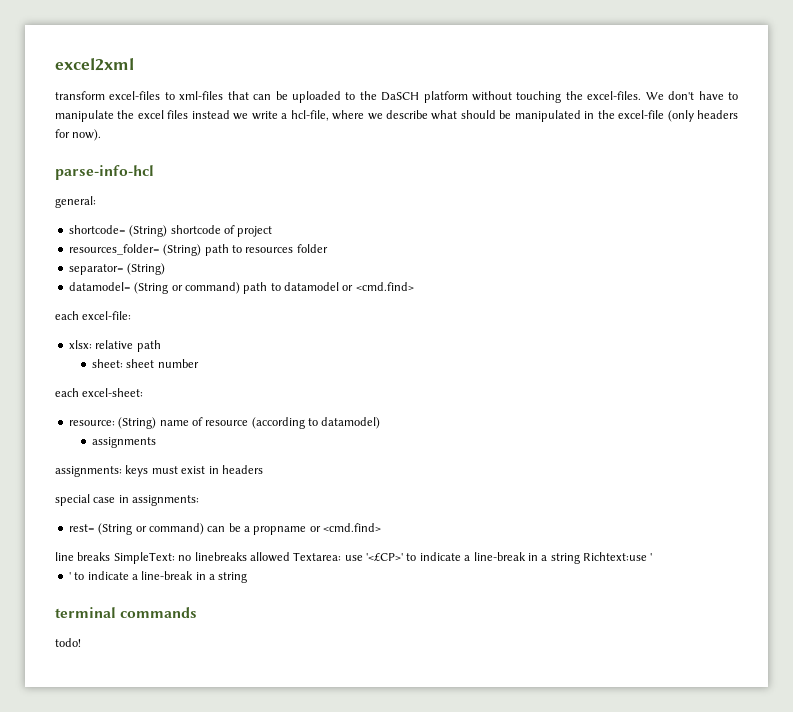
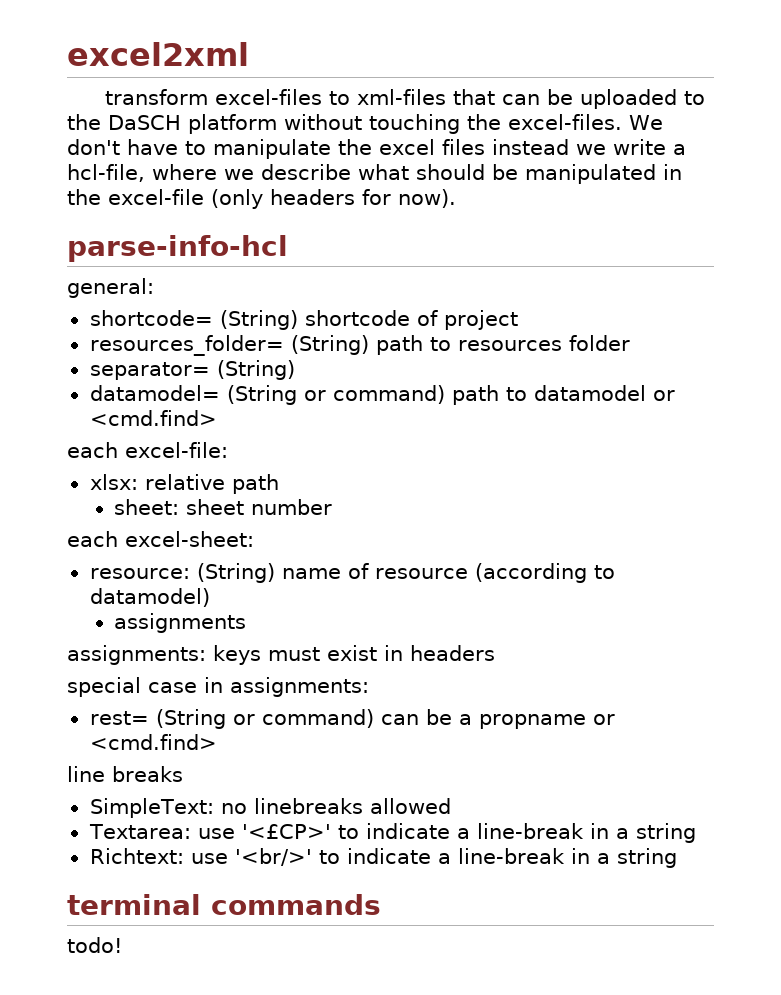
(111, 556) none -> (183, 774) //
(290, 557) none -> (451, 806) //
[583,552,653,561] [68,572,71,580] Richtext:use ' // ' -> [89,848,312,866] // Richtext: use '<br/>'

